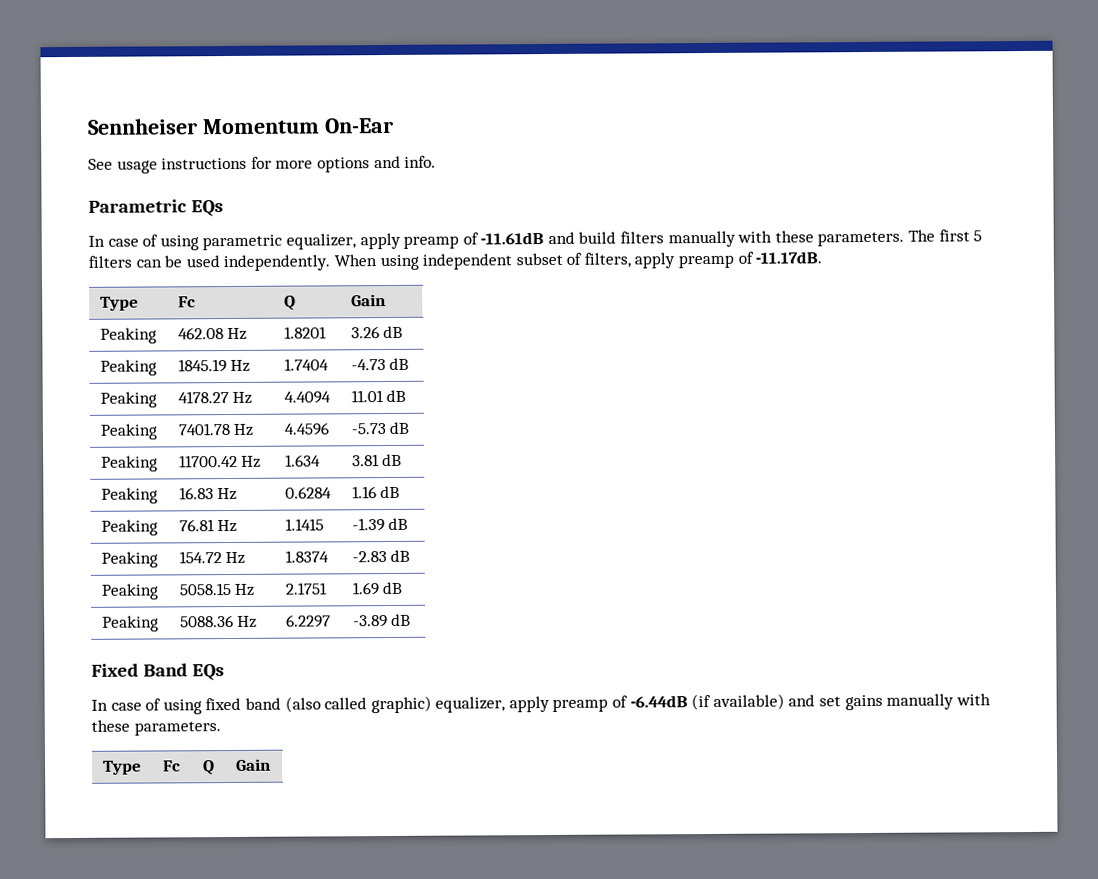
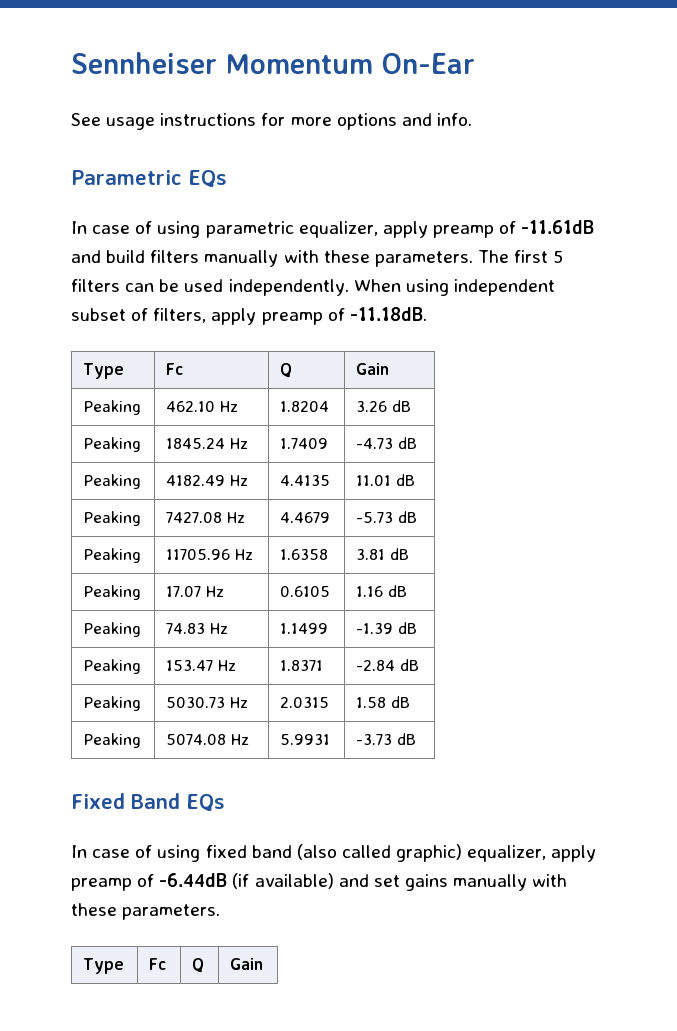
[755,251,823,264] -11.17dB. -> [349,307,427,321] -11.18dB.
[177,327,248,341] [283,326,327,339] 462.08 Hz | 1.8201 -> [166,401,239,412] [280,401,330,412] 462.10 Hz | 1.8204
[177,359,251,373] [283,358,329,371] 1845.19 Hz | 1.7404 -> [166,438,249,449] [280,438,329,449] 1845.24 Hz | 1.7409
[177,391,253,404] [283,391,331,404] 4178.27 Hz | 4.4094 -> [166,475,249,486] [280,475,331,486] 4182.49 Hz | 4.4135
[177,423,254,436] [283,422,329,436] 7401.78 Hz | 4.4596 -> [166,512,246,523] [280,512,331,523] 7427.08 Hz | 4.4679
[178,454,262,468] [284,454,321,467] 11700.42 Hz | 1.634 -> [166,549,254,560] [280,549,329,560] 11705.96 Hz | 1.6358
[178,487,238,501] [284,486,332,499] 16.83 Hz | 0.6284 -> [166,586,225,597] [280,586,331,597] 17.07 Hz | 0.6105
[178,519,238,533] [284,518,324,531] 76.81 Hz | 1.1415 -> [166,623,229,634] [280,623,329,634] 74.83 Hz | 1.1499
[178,551,246,565] [284,550,329,563] [351,549,411,563] [100,583,158,600] [178,583,255,596] [284,582,327,595] [351,581,403,596] [101,615,159,632] [179,614,258,628] [285,614,331,628] [352,615,388,628] 154.72 Hz | 1.8374 | -2.83 dB // Peaking | 5058.15 Hz | 2.1751 | 1.69 dB // Peaking | 5088.36 Hz | 6.2297 | -3.89 -> [166,660,237,671] [280,660,324,671] [356,659,420,671] [83,696,142,711] [166,697,249,708] [280,697,330,708] [356,696,411,708] [83,733,142,748] [166,734,250,745] [280,734,331,745] [356,734,393,745] 153.47 Hz | 1.8371 | -2.84 dB // Peaking | 5030.73 Hz | 2.0315 | 1.58 dB // Peaking | 5074.08 Hz | 5.9931 | -3.73

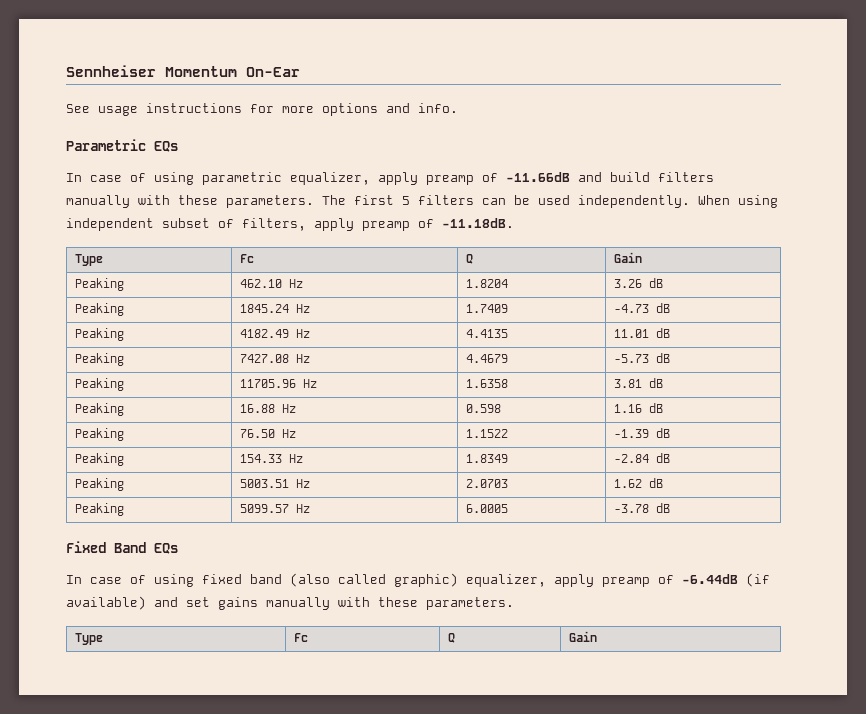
[521,220,595,234] -11.61dB -> [506,172,570,182] -11.66dB
[166,586,225,597] [280,586,331,597] 17.07 Hz | 0.6105 -> [239,404,296,413] [465,404,501,413] 16.88 Hz | 0.598
[166,623,229,634] [280,623,329,634] 74.83 Hz | 1.1499 -> [239,429,296,438] [465,429,508,438] 76.50 Hz | 1.1522
[166,660,237,671] [280,660,324,671] 153.47 Hz | 1.8371 -> [239,454,303,463] [465,454,508,463] 154.33 Hz | 1.8349
[166,697,249,708] [280,697,330,708] [356,696,411,708] [83,733,142,748] [166,734,250,745] [280,734,331,745] [356,734,393,745] 5030.73 Hz | 2.0315 | 1.58 dB // Peaking | 5074.08 Hz | 5.9931 | -3.73 -> [239,479,310,488] [465,479,508,488] [613,478,663,488] [74,503,124,516] [239,504,310,513] [465,504,508,513] [613,504,649,513] 5003.51 Hz | 2.0703 | 1.62 dB // Peaking | 5099.57 Hz | 6.0005 | -3.78

